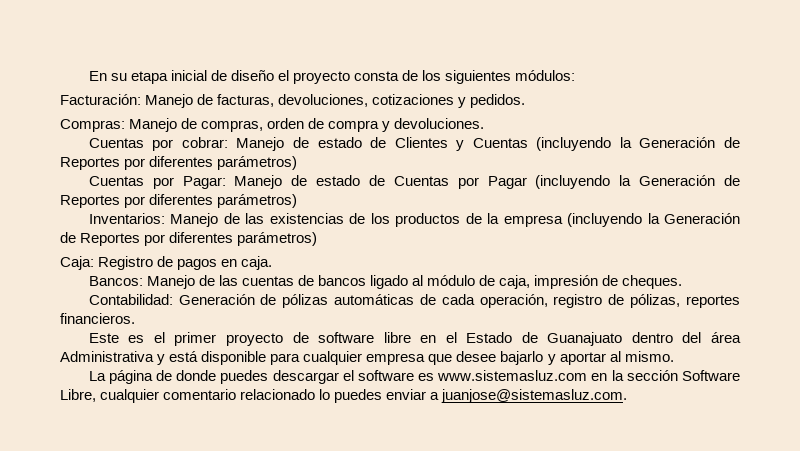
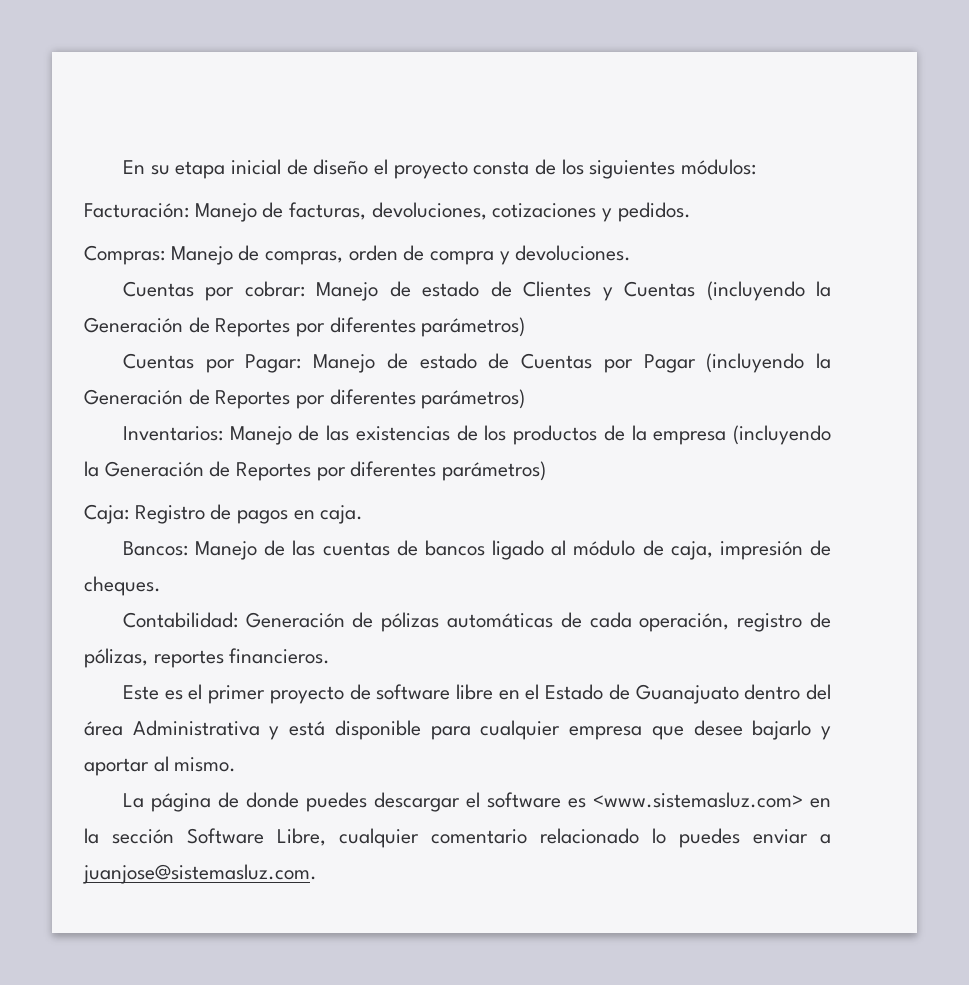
[437,370,588,381] www.sistemasluz.com -> [592,792,803,808] <www.sistemasluz.com>

